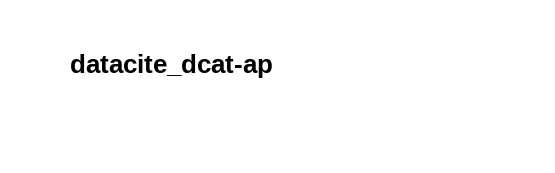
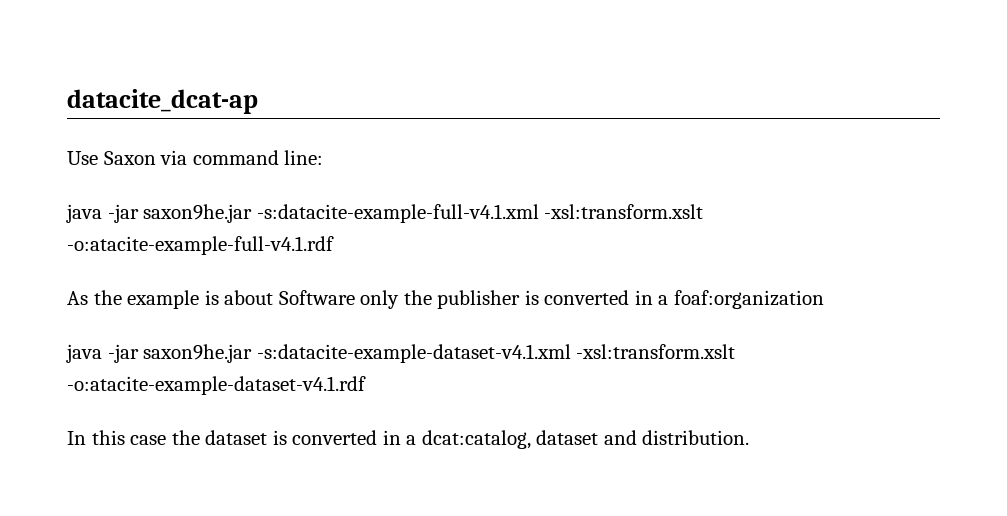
(273, 66) none -> [67,150,324,165] [66,204,704,223] [67,236,334,255] [67,290,824,309] [66,344,736,363] [67,376,366,395] [67,430,750,449] // Use Saxon via command line: // java -jar saxon9he.jar -s:datacite-example-full-v4.1.xml -xsl:transform.xslt -o:atacite-example-full-v4.1.rdf // As the example is about Software only the publisher is converted in a foaf:organization // java -jar saxon9he.jar -s:datacite-example-dataset-v4.1.xml -xsl:transform.xslt -o:atacite-example-dataset-v4.1.rdf // In this case the dataset is converted in a dcat:catalog, dataset and distribution.

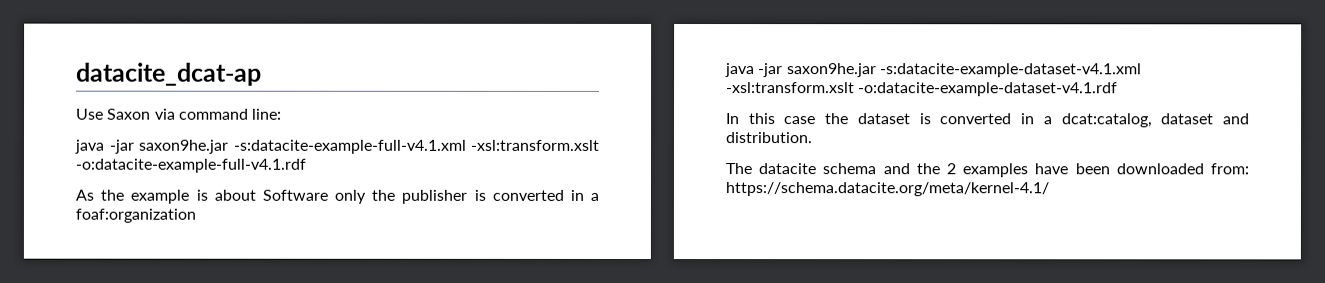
[67,236,334,255] -o:atacite-example-full-v4.1.rdf -> [75,158,306,173] -o:datacite-example-full-v4.1.rdf
[67,376,366,395] -o:atacite-example-dataset-v4.1.rdf -> [858,82,1119,97] -o:datacite-example-dataset-v4.1.rdf
(750, 437) none -> [725,163,1249,178] [725,182,1049,197] // The datacite schema and the 2 examples have been downloaded from: https://schema.datacite.org/meta/kernel-4.1/

